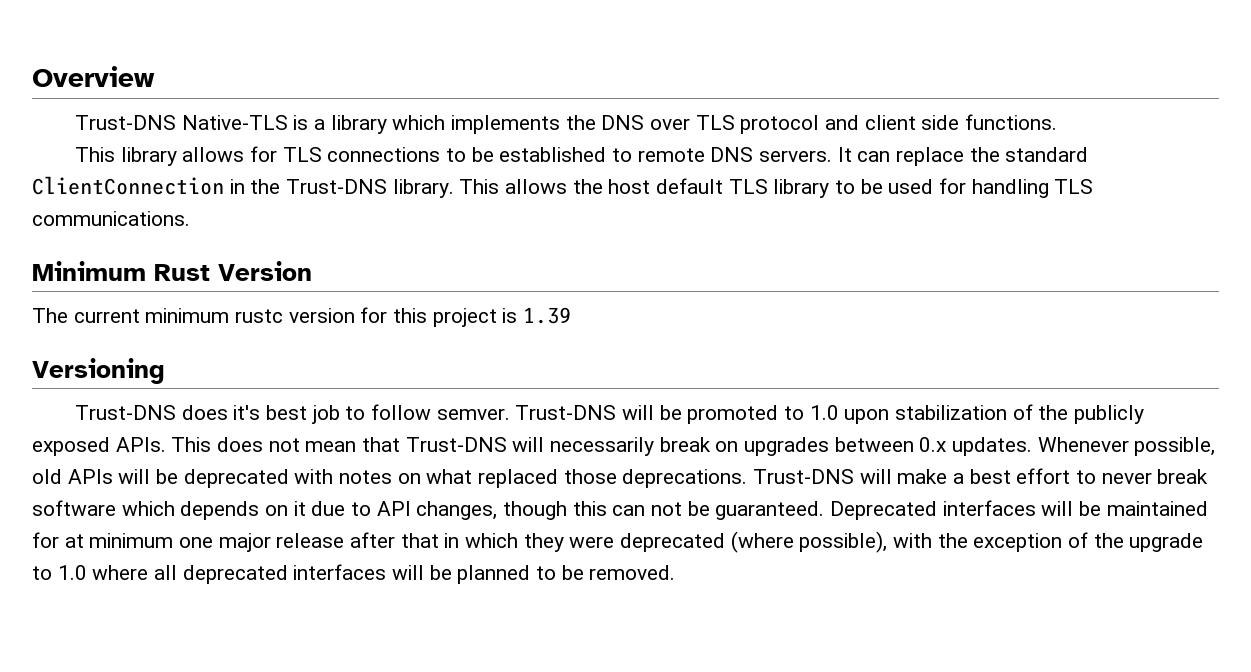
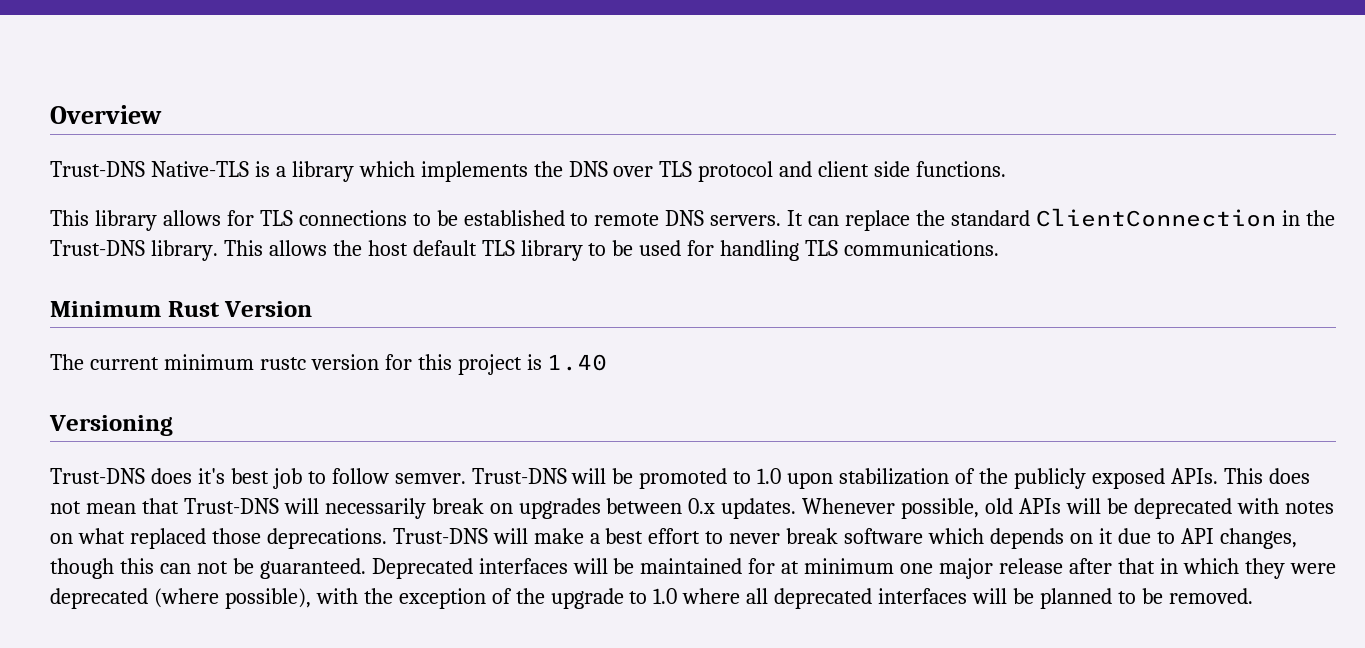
[523,307,572,324] 1.39 -> [547,354,608,371] 1.40

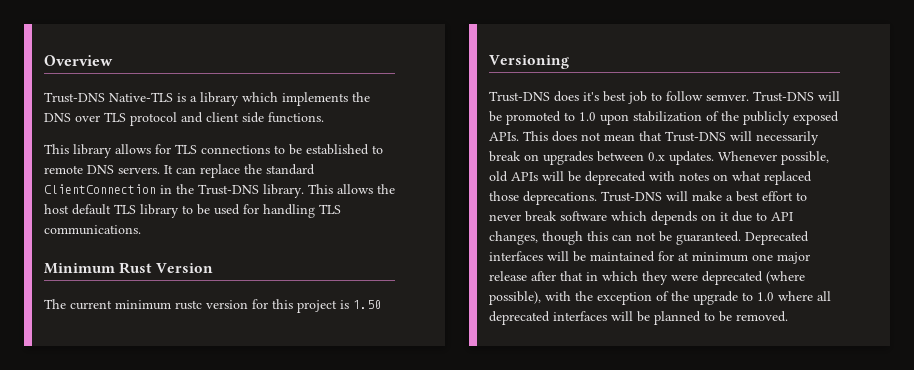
[547,354,608,371] 1.40 -> [353,300,381,309] 1.50

